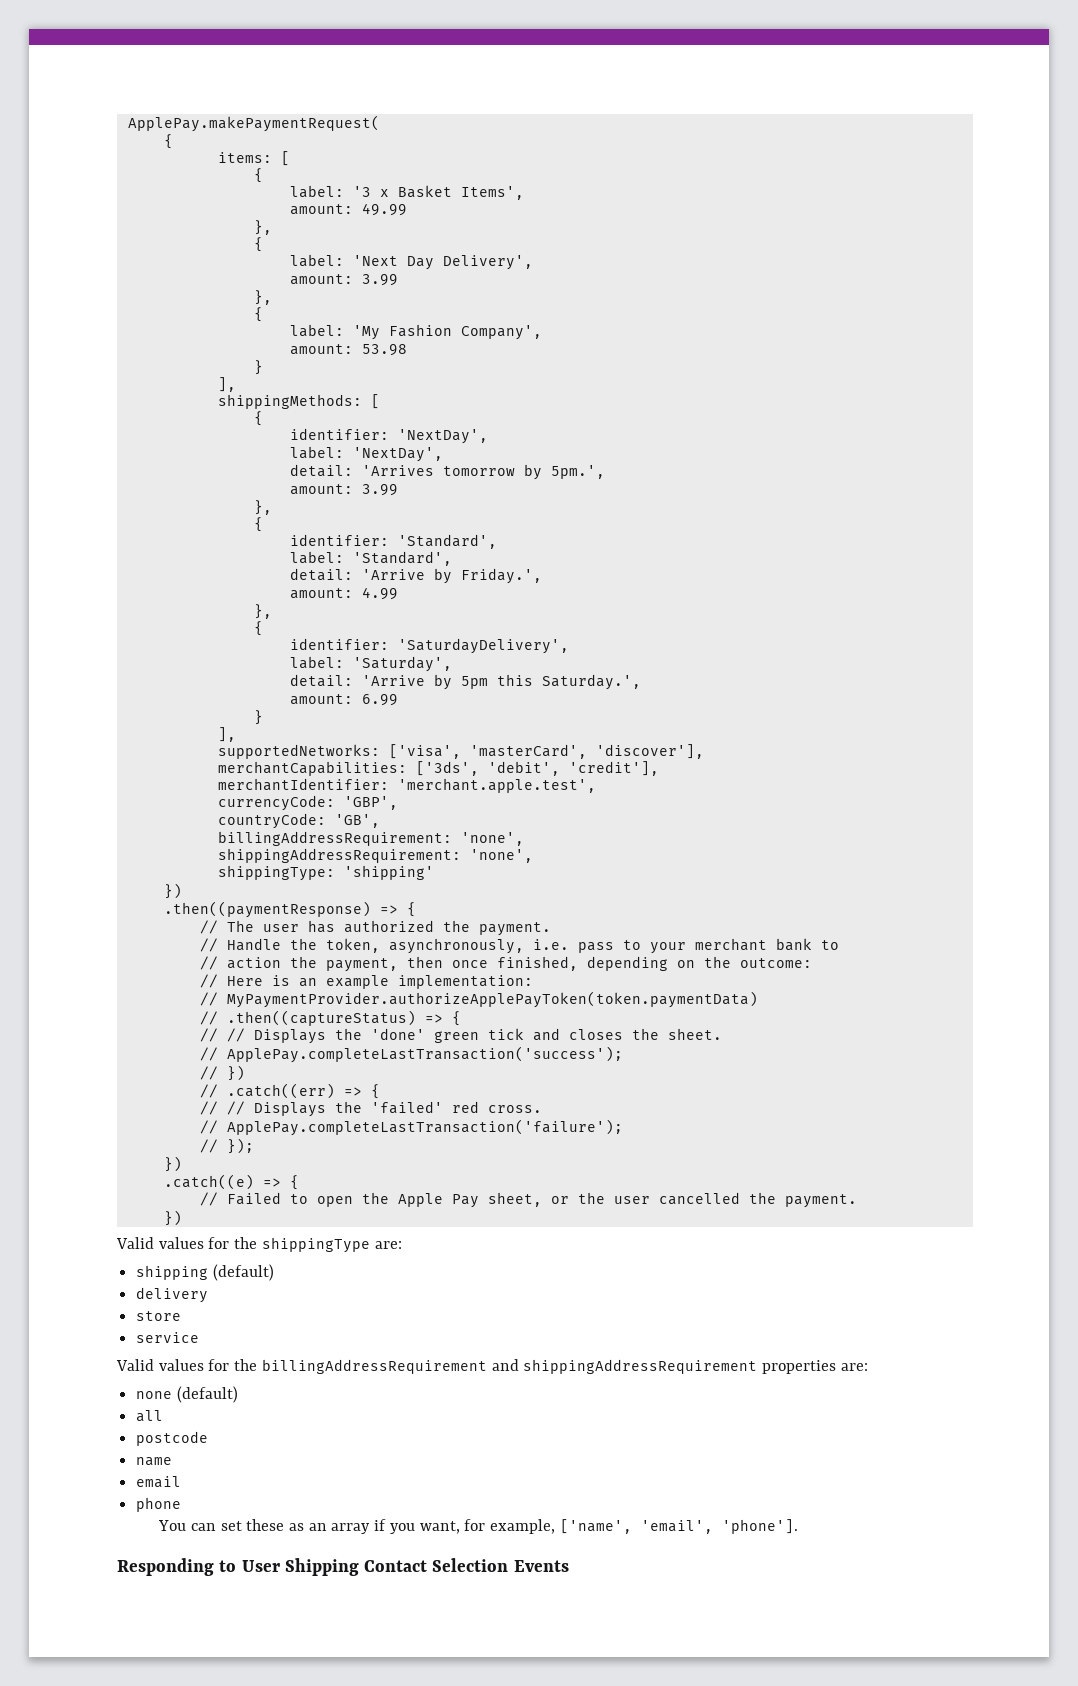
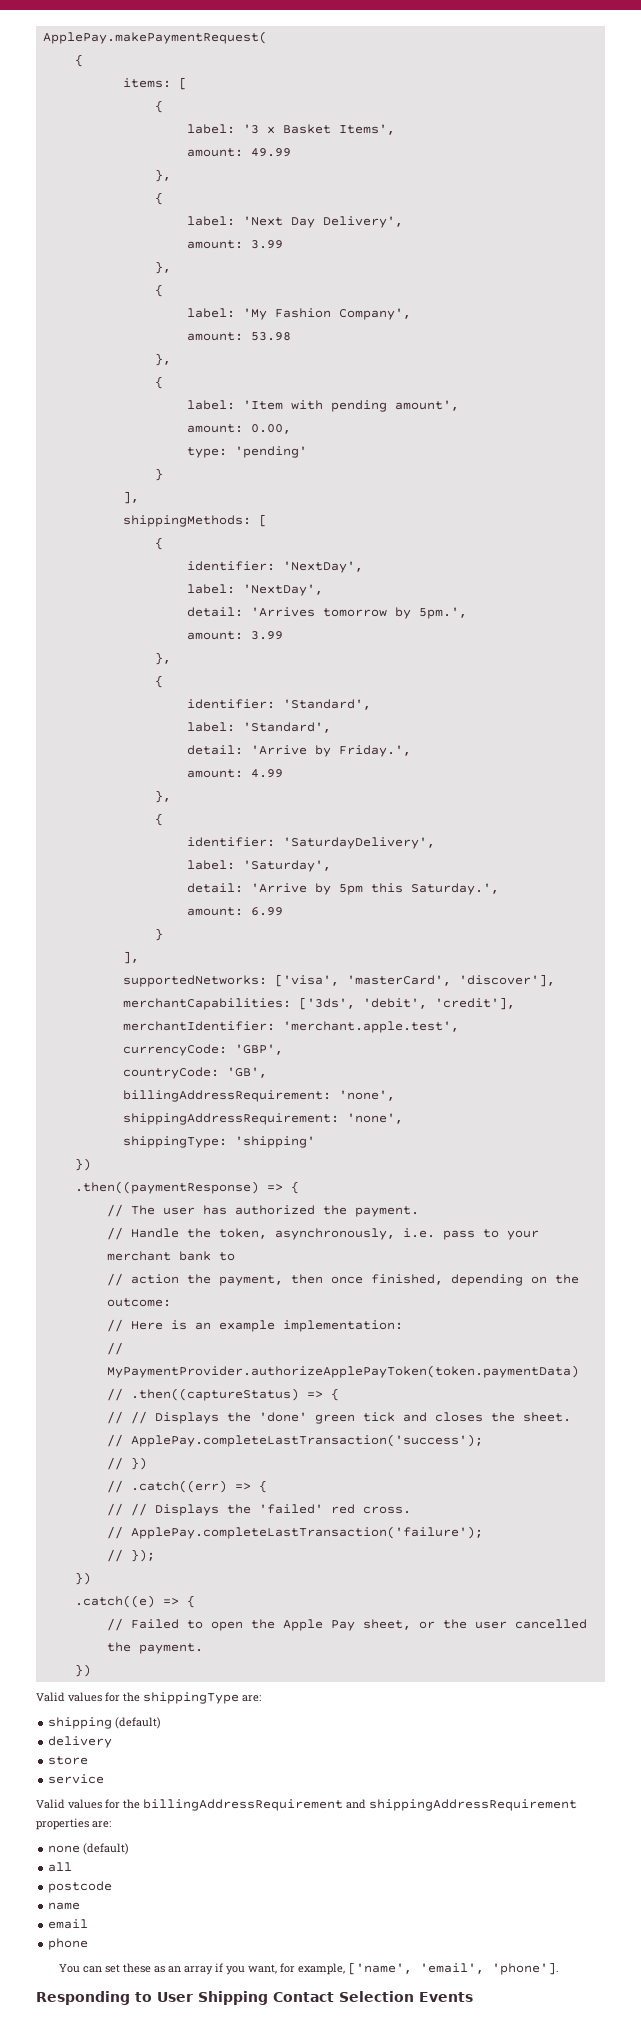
(407, 350) none -> [154,353,171,366] [154,376,163,389] [186,400,459,412] [186,424,291,434] [186,446,307,458] // }, // { // label: 'Item with pending amount', // amount: 0.00, // type: 'pending'

